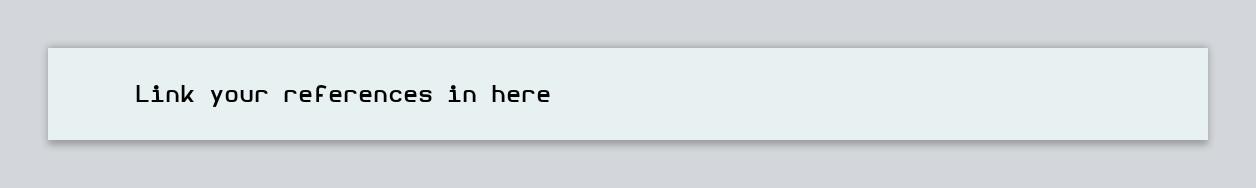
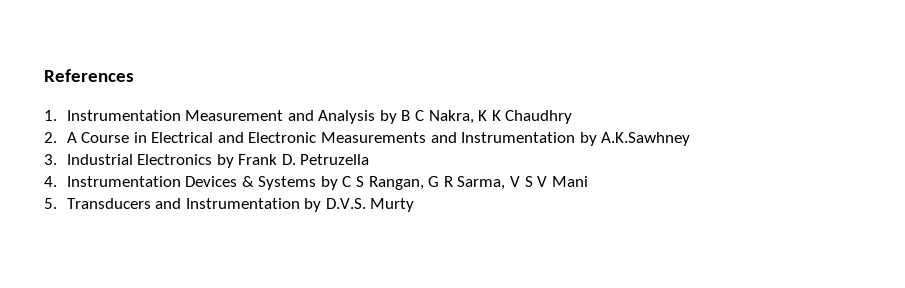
[135,85,551,107] Link your references in here -> [44,69,134,82] [44,110,573,124] [44,132,691,146] [44,154,370,168] [44,176,588,190] [44,198,415,212] References // 1. Instrumentation Measurement and Analysis by B C Nakra, K K Chaudhry // 2. A Course in Electrical and Electronic Measurements and Instrumentation by A.K.Sawhney // 3. Industrial Electronics by Frank D. Petruzella // 4. Instrumentation Devices & Systems by C S Rangan, G R Sarma, V S V Mani // 5. Transducers and Instrumentation by D.V.S. Murty

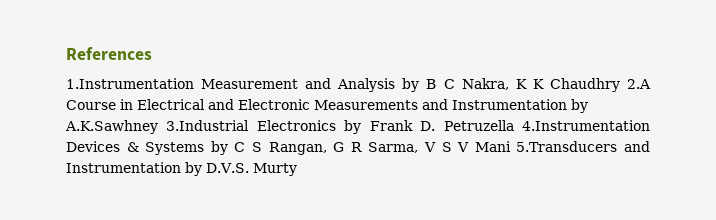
[44,110,181,121] 1. Instrumentation -> [66,78,194,89] 1.Instrumentation
[44,132,77,143] // 2. A -> [626,79,651,89] 2.A
[44,154,133,165] // 3. Industrial -> [166,120,250,131] 3.Industrial
[44,176,181,187] // 4. Instrumentation -> [522,120,651,131] 4.Instrumentation
[44,198,151,209] // 5. Transducers -> [516,141,618,152] 5.Transducers

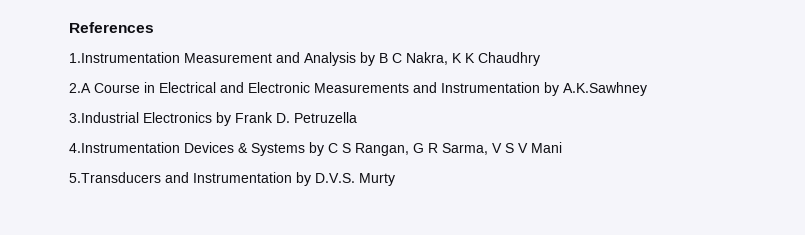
(620, 85) none -> (540, 59) //
(158, 127) none -> (647, 89) //
(514, 125) none -> (357, 117) //
(511, 146) none -> (562, 147) //

